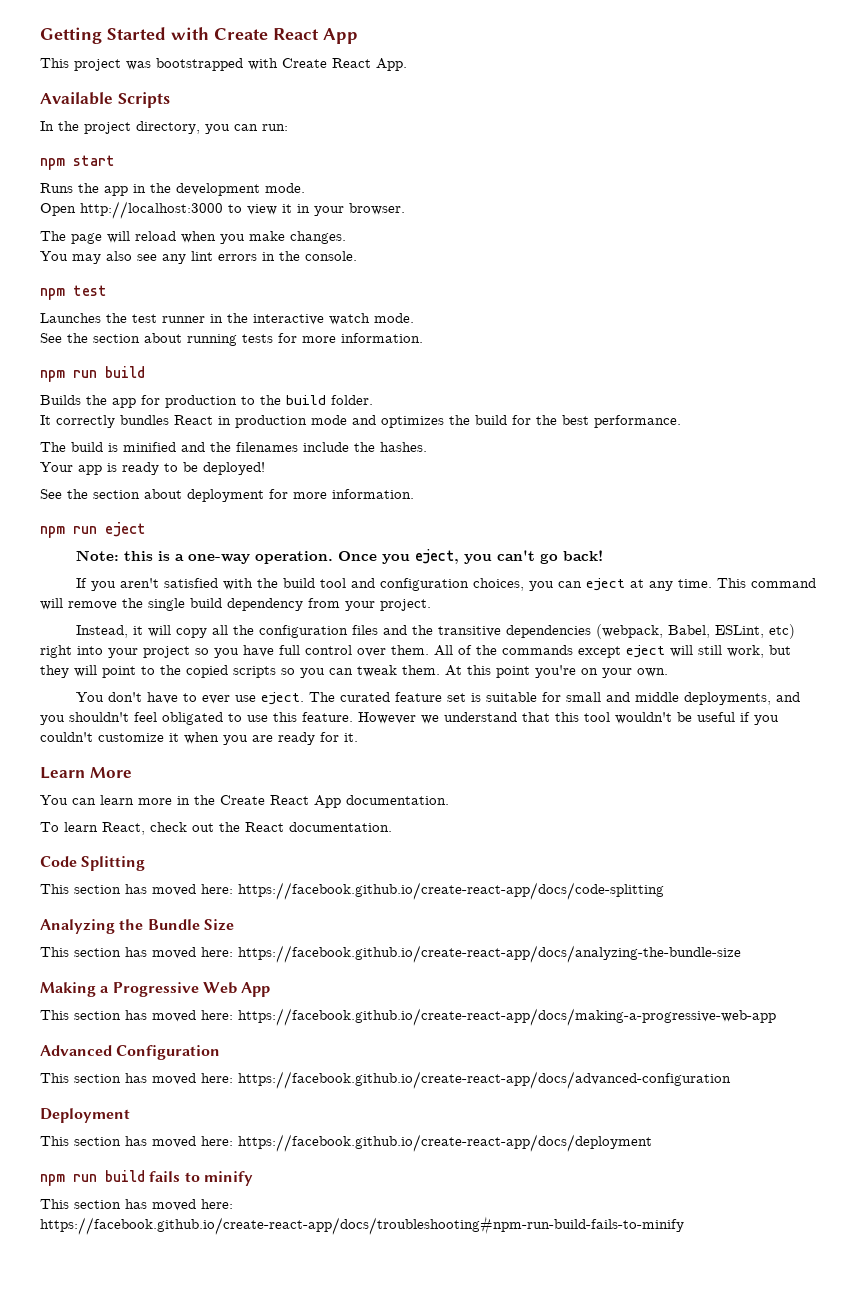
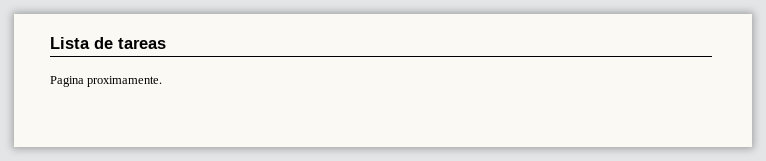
[40,27,358,44] [40,58,407,71] [40,92,170,108] [40,121,288,134] [40,155,115,170] [40,183,305,196] [40,201,405,219] [40,231,346,244] [40,251,357,264] [40,285,107,300] [40,313,414,325] [40,333,423,346] [40,366,145,382] [40,395,373,408] [40,415,681,428] [40,442,427,452] [40,462,265,475] [40,489,414,502] [40,522,146,538] [75,549,603,564] [75,578,816,591] [40,598,431,611] [75,624,795,639] [40,645,791,658] [40,665,668,678] [75,692,800,705] [40,712,779,725] [40,732,358,745] [40,767,132,779] [40,795,449,808] [40,822,392,835] [40,856,146,871] [40,882,664,900] [40,919,234,934] [40,945,741,963] [40,982,271,997] [40,1008,776,1026] [40,1045,221,1060] [40,1071,731,1089] [40,1108,130,1123] [40,1134,652,1152] [40,1170,253,1186] [40,1199,233,1211] [40,1216,684,1235] Getting Started with Create React App // This project was bootstrapped with Create React App. // Available Scripts // In the project directory, you can run: // npm start // Runs the app in the development mode. // Open http://localhost:3000 to view it in your browser. // The page will reload when you make changes. // You may also see any lint errors in the console. // npm test // Launches the test runner in the interactive watch mode. // See the section about running tests for more information. // npm run build // Builds the app for production to the build folder. // It correctly bundles React in production mode and optimizes the build for the best performance. // The build is minified and the filenames include the hashes. // Your app is ready to be deployed! // See the section about deployment for more information. // npm run eject // Note: this is a one-way operation. Once you eject, you can't go back! // If you aren't satisfied with the build tool and configuration choices, you can eject at any time. This command will remove the single build dependency from your project. // Instead, it will copy all the configuration files and the transitive dependencies (webpack, Babel, ESLint, etc) right into your project so you have full control over them. All of the commands except eject will still work, but they will point to the copied scripts so you can tweak them. At this point you're on your own. // You don't have to ever use eject. The curated feature set is suitable for small and middle deployments, and you shouldn't feel obligated to use this feature. However we understand that this tool wouldn't be useful if you couldn't customize it when you are ready for it. // Learn More // You can learn more in the Create React App documentation. // To learn React, check out the React documentation. // Code Splitting // This section has moved here: https://facebook.github.io/create-react-app/docs/code-splitting // Analyzing the Bundle Size // This section has moved here: https://facebook.github.io/create-react-app/docs/analyzing-the-bundle-size // Making a Progressive Web App // This section has moved here: https://facebook.github.io/create-react-app/docs/making-a-progressive-web-app // Advanced Configuration // This section has moved here: https://facebook.github.io/create-react-app/docs/advanced-configuration // Deployment // This section has moved here: https://facebook.github.io/create-react-app/docs/deployment // npm run build fails to minify // This section has moved here: https://facebook.github.io/create-react-app/docs/troubleshooting#npm-run-build-fails-to-minify -> [50,37,166,49] [50,76,163,87] Lista de tareas // Pagina proximamente.

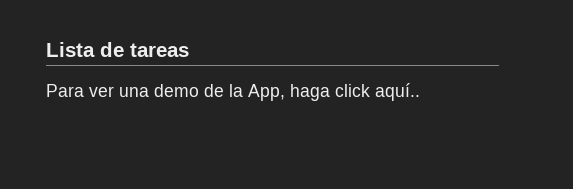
[50,76,163,87] Pagina proximamente. -> [46,83,420,101] Para ver una demo de la App, haga click aquí..

